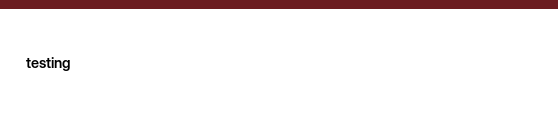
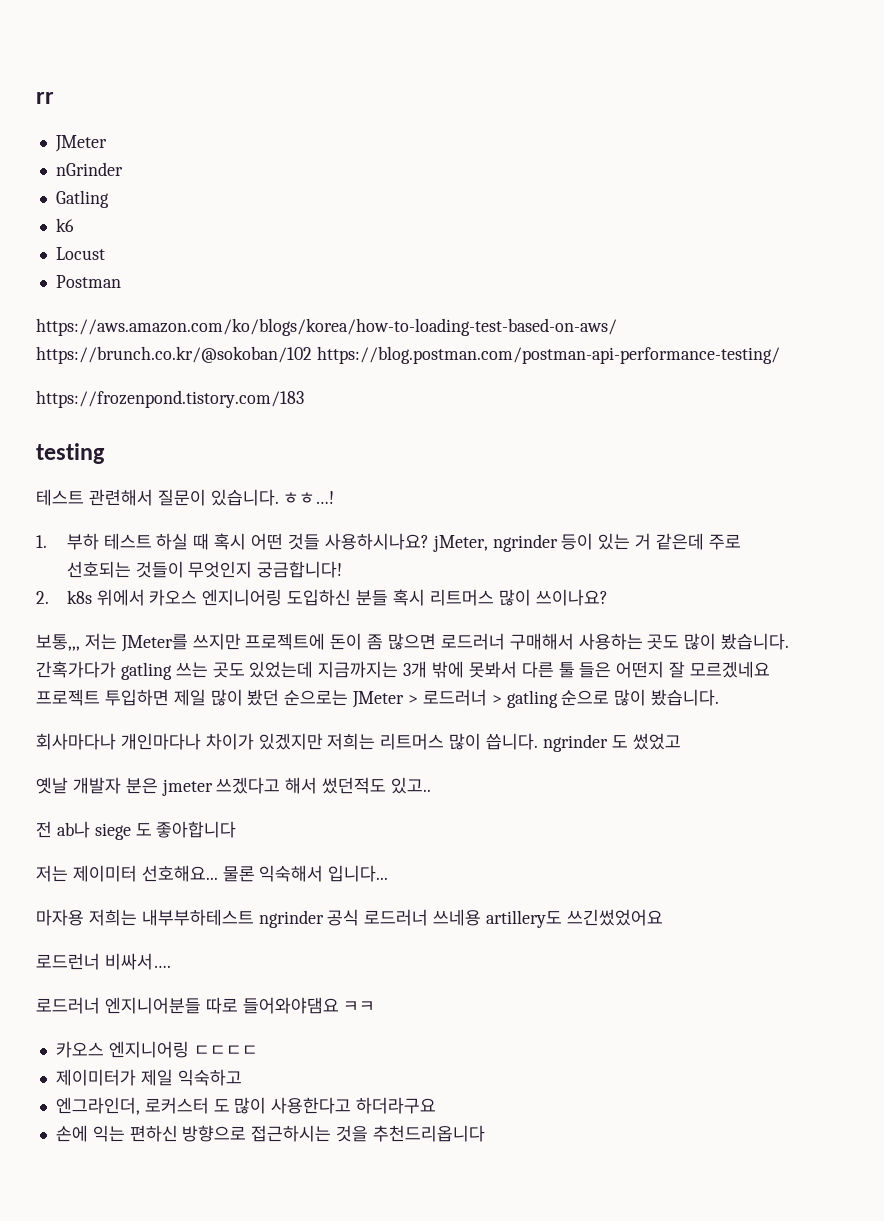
[26,57,71,71] testing -> [36,92,54,104] [54,135,107,152] [55,162,123,176] [55,190,109,208] [55,218,74,232] [55,247,105,260] [55,275,121,288] [36,318,617,336] [36,346,780,364] [36,390,304,408] [36,443,105,464] [36,489,335,506] [36,533,741,552] [66,561,343,578] [36,589,608,606] [36,633,790,652] [36,661,771,680] [36,689,720,708] [36,733,681,752] [36,777,432,796] [36,821,237,840] [36,865,389,882] [36,909,663,928] [36,953,171,970] [36,997,376,1014] [55,1041,258,1058] [55,1069,242,1086] [55,1097,437,1115] [55,1125,485,1142] rr // JMeter // nGrinder // Gatling // k6 // Locust // Postman // https://aws.amazon.com/ko/blogs/korea/how-to-loading-test-based-on-aws/ https://brunch.co.kr/@sokoban/102 https://blog.postman.com/postman-api-performance-testing/ // https://frozenpond.tistory.com/183 // testing // 테스트 관련해서 질문이 있습니다. ㅎㅎ…! // 1. 부하 테스트 하실 때 혹시 어떤 것들 사용하시나요? jMeter, ngrinder 등이 있는 거 같은데 주로 선호되는 것들이 무엇인지 궁금합니다! // 2. k8s 위에서 카오스 엔지니어링 도입하신 분들 혹시 리트머스 많이 쓰이나요? // 보통,,, 저는 JMeter를 쓰지만 프로젝트에 돈이 좀 많으면 로드러너 구매해서 사용하는 곳도 많이 봤습니다. 간혹가다가 gatling 쓰는 곳도 있었는데 지금까지는 3개 밖에 못봐서 다른 툴 들은 어떤지 잘 모르겠네요 프로젝트 투입하면 제일 많이 봤던 순으로는 JMeter > 로드러너 > gatling 순으로 많이 봤습니다. // 회사마다나 개인마다나 차이가 있겠지만 저희는 리트머스 많이 씁니다. ngrinder 도 썼었고 // 옛날 개발자 분은 jmeter 쓰겠다고 해서 썼던적도 있고.. // 전 ab나 siege 도 좋아합니다 // 저는 제이미터 선호해요... 물론 익숙해서 입니다... // 마자용 저희는 내부부하테스트 ngrinder 공식 로드러너 쓰네용 artillery도 쓰긴썼었어요 // 로드런너 비싸서…. // 로드러너 엔지니어분들 따로 들어와야댐요 ㅋㅋ // 카오스 엔지니어링 ㄷㄷㄷㄷ // 제이미터가 제일 익숙하고 // 엔그라인더, 로커스터 도 많이 사용한다고 하더라구요 // 손에 익는 편하신 방향으로 접근하시는 것을 추천드리옵니다

